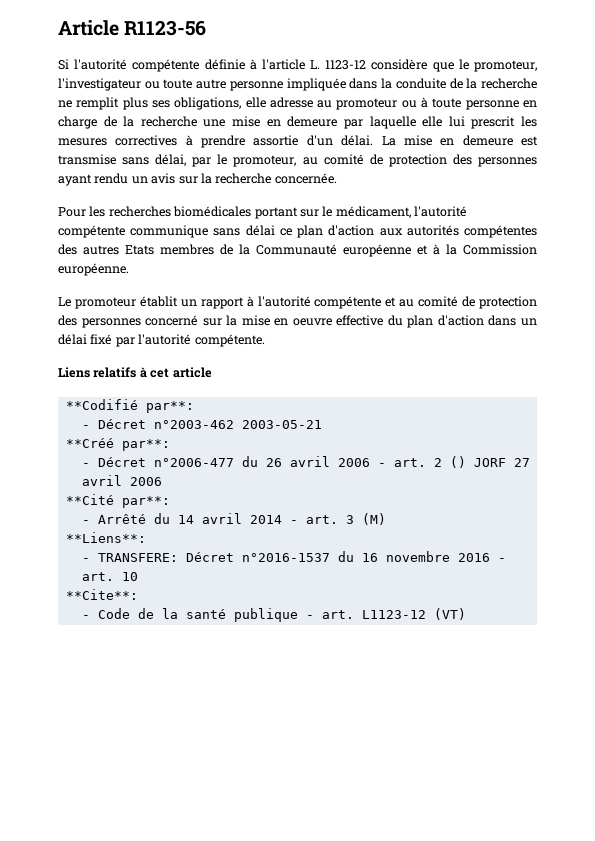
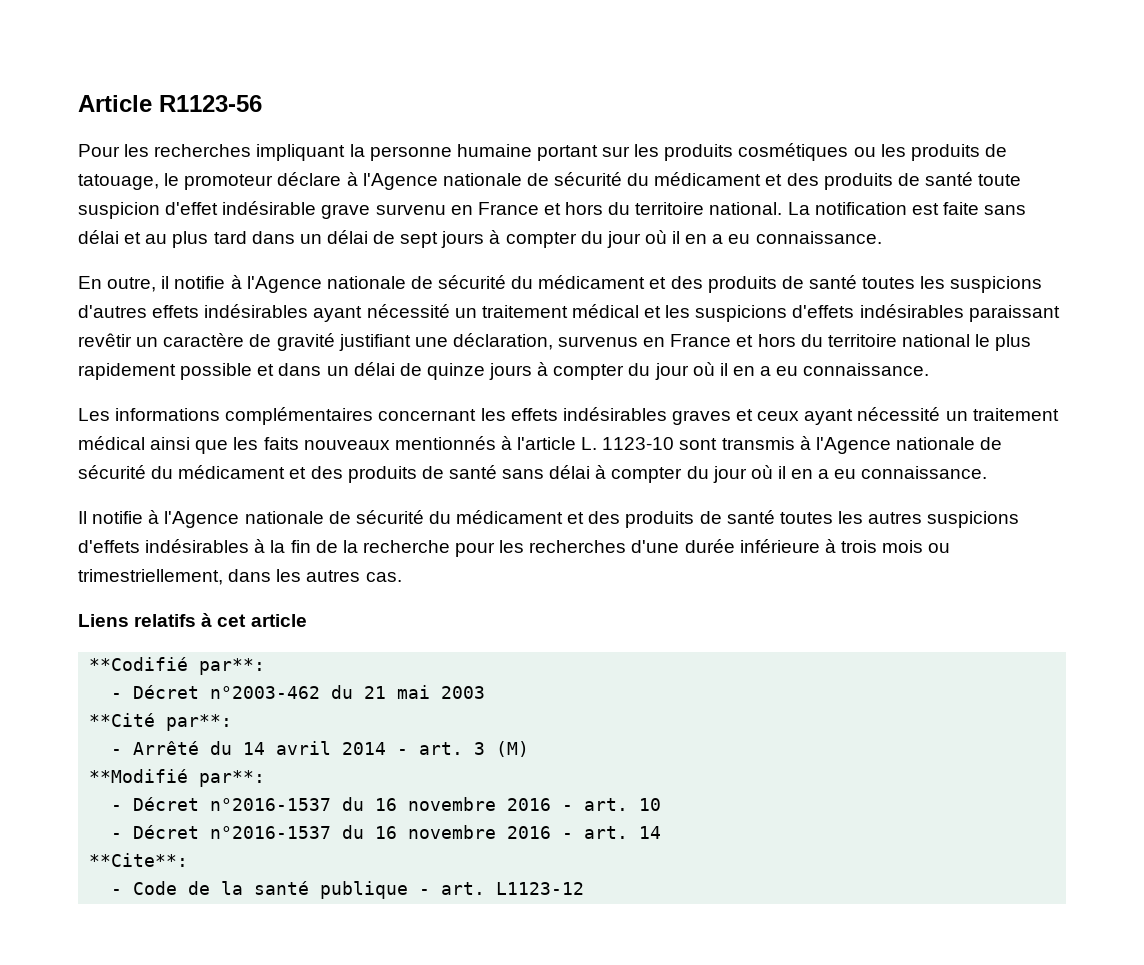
[58,59,537,72] [58,78,538,91] [58,97,538,110] [58,116,538,129] [58,135,539,148] [58,154,537,167] [58,173,337,186] [58,206,467,219] [58,225,537,238] [58,244,537,257] [58,263,129,276] [58,296,537,309] [58,315,538,328] [58,334,265,347] Si l'autorité compétente définie à l'article L. 1123-12 considère que le promoteur, l'investigateur ou toute autre personne impliquée dans la conduite de la recherche ne remplit plus ses obligations, elle adresse au promoteur ou à toute personne en charge de la recherche une mise en demeure par laquelle elle lui prescrit les mesures correctives à prendre assortie d'un délai. La mise en demeure est transmise sans délai, par le promoteur, au comité de protection des personnes ayant rendu un avis sur la recherche concernée. // Pour les recherches biomédicales portant sur le médicament, l'autorité compétente communique sans délai ce plan d'action aux autorités compétentes des autres Etats membres de la Communauté européenne et à la Commission européenne. // Le promoteur établit un rapport à l'autorité compétente et au comité de protection des personnes concerné sur la mise en oeuvre effective du plan d'action dans un délai fixé par l'autorité compétente. -> [78,143,1007,161] [78,172,1022,190] [78,201,1027,219] [78,230,882,248] [78,275,1043,293] [78,304,1060,322] [78,333,1032,351] [78,362,930,380] [78,407,1059,425] [78,436,1003,454] [78,465,988,483] [78,510,1020,528] [78,539,951,557] [78,569,402,585] Pour les recherches impliquant la personne humaine portant sur les produits cosmétiques ou les produits de tatouage, le promoteur déclare à l'Agence nationale de sécurité du médicament et des produits de santé toute suspicion d'effet indésirable grave survenu en France et hors du territoire national. La notification est faite sans délai et au plus tard dans un délai de sept jours à compter du jour où il en a eu connaissance. // En outre, il notifie à l'Agence nationale de sécurité du médicament et des produits de santé toutes les suspicions d'autres effets indésirables ayant nécessité un traitement médical et les suspicions d'effets indésirables paraissant revêtir un caractère de gravité justifiant une déclaration, survenus en France et hors du territoire national le plus rapidement possible et dans un délai de quinze jours à compter du jour où il en a eu connaissance. // Les informations complémentaires concernant les effets indésirables graves et ceux ayant nécessité un traitement médical ainsi que les faits nouveaux mentionnés à l'article L. 1123-10 sont transmis à l'Agence nationale de sécurité du médicament et des produits de santé sans délai à compter du jour où il en a eu connaissance. // Il notifie à l'Agence nationale de sécurité du médicament et des produits de santé toutes les autres suspicions d'effets indésirables à la fin de la recherche pour les recherches d'une durée inférieure à trois mois ou trimestriellement, dans les autres cas.
[241,420,322,429] [65,438,170,451] [81,456,530,468] [81,475,162,486] 2003-05-21 // **Créé par**: // - Décret n°2006-477 du 26 avril 2006 - art. 2 () JORF 27 avril 2006 -> [331,685,486,699] du 21 mai 2003
[65,532,146,543] [81,553,178,562] **Liens**: // - TRANSFERE: -> [89,769,266,787] [111,805,123,811] **Modifié par**: // -
(138, 576) none -> [111,825,662,839] // - Décret n°2016-1537 du 16 novembre 2016 - art. 14
[433,608,466,620] (VT) -> (585, 888) none

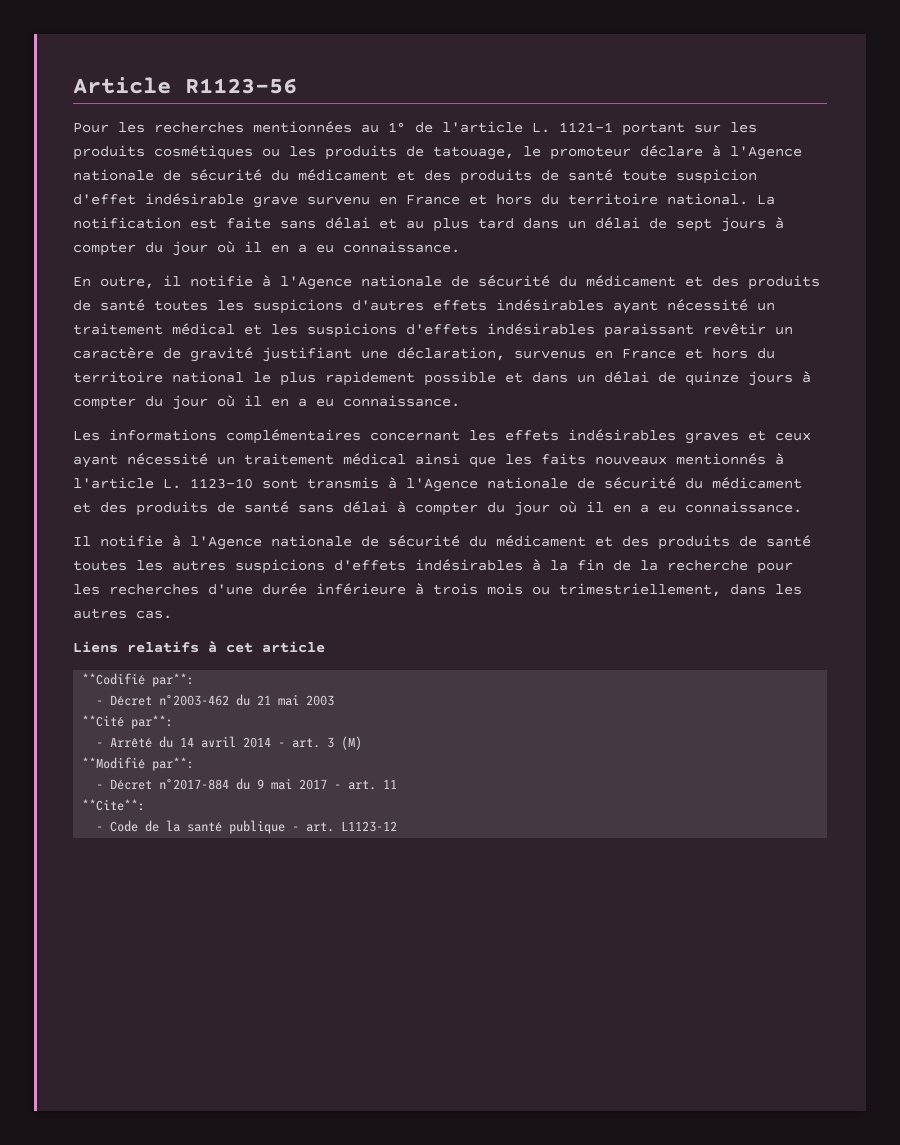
[256,144,532,161] impliquant la personne humaine -> [253,121,613,133] mentionnées au 1° de l'article L. 1121-1
[210,797,662,811] [111,825,662,839] n°2016-1537 du 16 novembre 2016 - art. 10 // - Décret n°2016-1537 du 16 novembre 2016 - art. 14 -> [159,778,398,790] n°2017-884 du 9 mai 2017 - art. 11

